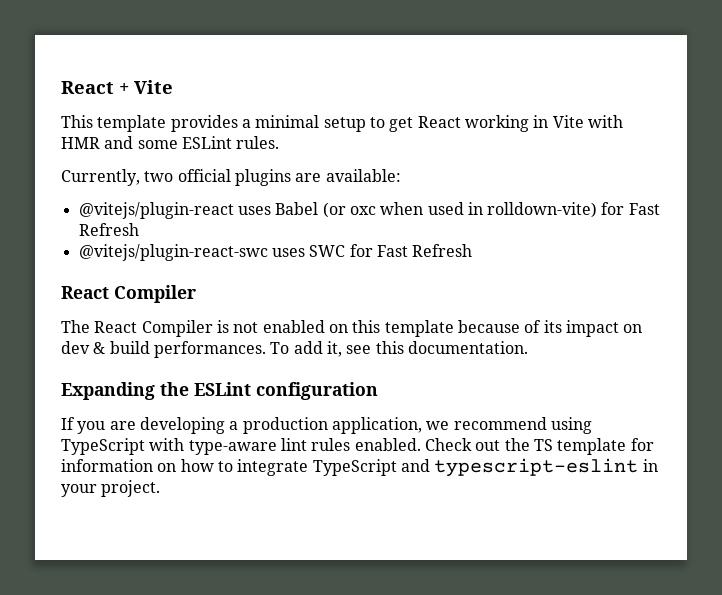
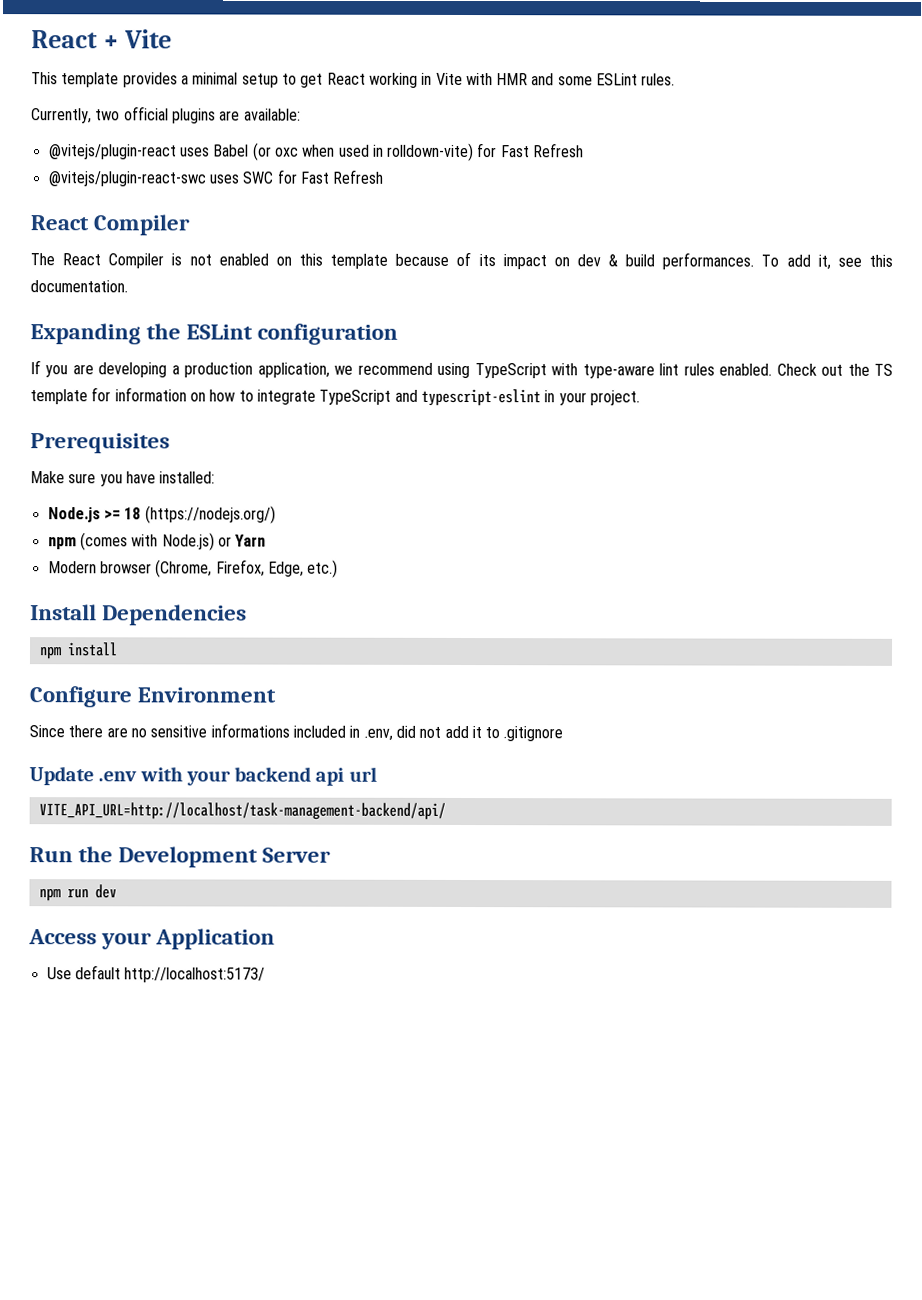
(161, 488) none -> [30,433,170,454] [30,471,216,487] [47,505,276,524] [47,532,267,551] [47,559,339,578] [30,604,248,626] [38,642,118,660] [29,686,277,708] [29,723,564,742] [29,766,377,786] [38,802,446,820] [29,846,332,868] [38,884,117,902] [28,928,276,950] [46,965,266,983] // Prerequisites // Make sure you have installed: // Node.js >= 18 (https://nodejs.org/) // npm (comes with Node.js) or Yarn // Modern browser (Chrome, Firefox, Edge, etc.) // Install Dependencies // npm install // Configure Environment // Since there are no sensitive informations included in .env, did not add it to .gitignore // Update .env with your backend api url // VITE_API_URL=http://localhost/task-management-backend/api/ // Run the Development Server // npm run dev // Access your Application // Use default http://localhost:5173/

